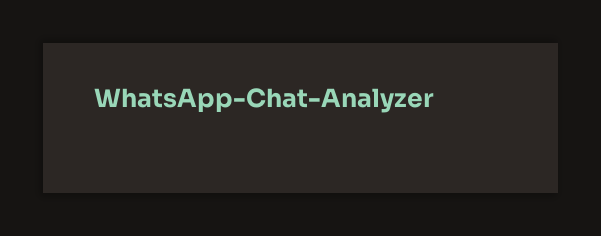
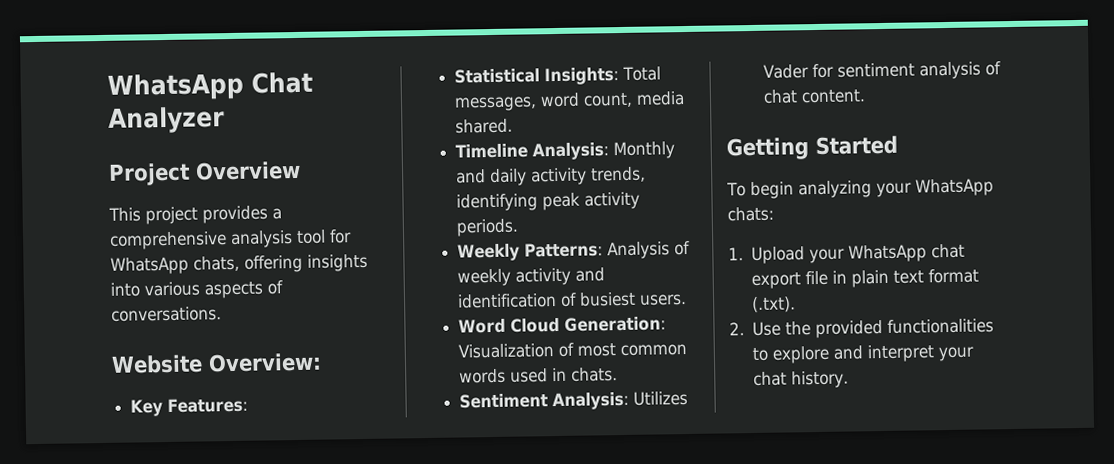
[94,88,434,113] WhatsApp-Chat-Analyzer -> [107,71,313,101] [108,106,225,134] [108,160,301,186] [108,205,282,225] [109,229,352,250] [110,253,368,275] [110,280,283,299] [111,306,222,322] [111,352,322,374] [130,397,249,417] [453,66,661,86] [453,91,685,112] [454,118,513,134] [454,141,675,161] [455,166,646,187] [455,191,640,212] [455,218,519,237] [456,240,690,262] [456,267,605,287] [456,291,687,309] [457,316,666,334] [457,342,687,359] [458,367,618,384] [458,391,688,411] [762,61,1001,80] [762,89,866,104] [726,135,898,161] [726,178,994,200] [727,206,774,222] [728,243,966,265] [751,268,980,290] [752,296,797,314] [729,318,995,339] [752,344,976,364] [753,370,850,389] WhatsApp Chat Analyzer // Project Overview // This project provides a comprehensive analysis tool for WhatsApp chats, offering insights into various aspects of conversations. // Website Overview: // Key Features: // Statistical Insights: Total messages, word count, media shared. // Timeline Analysis: Monthly and daily activity trends, identifying peak activity periods. // Weekly Patterns: Analysis of weekly activity and identification of busiest users. // Word Cloud Generation: Visualization of most common words used in chats. // Sentiment Analysis: Utilizes Vader for sentiment analysis of chat content. // Getting Started // To begin analyzing your WhatsApp chats: // 1. Upload your WhatsApp chat export file in plain text format (.txt). // 2. Use the provided functionalities to explore and interpret your chat history.

